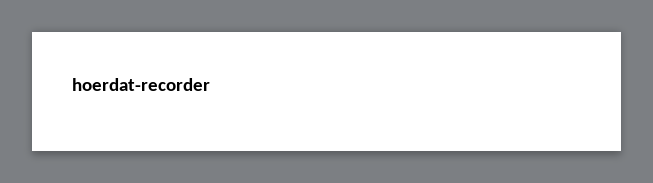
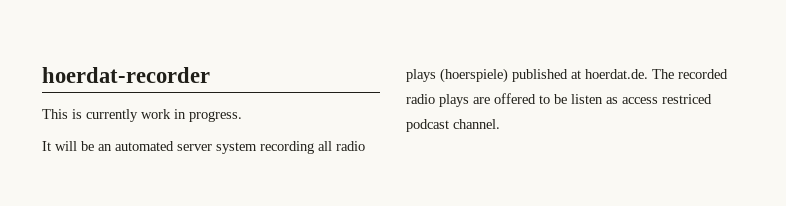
(210, 84) none -> [42,109,242,122] [42,141,365,154] [406,68,728,83] [406,93,712,107] [406,119,500,132] // This is currently work in progress. // It will be an automated server system recording all radio plays (hoerspiele) published at hoerdat.de. The recorded radio plays are offered to be listen as access restriced podcast channel.

